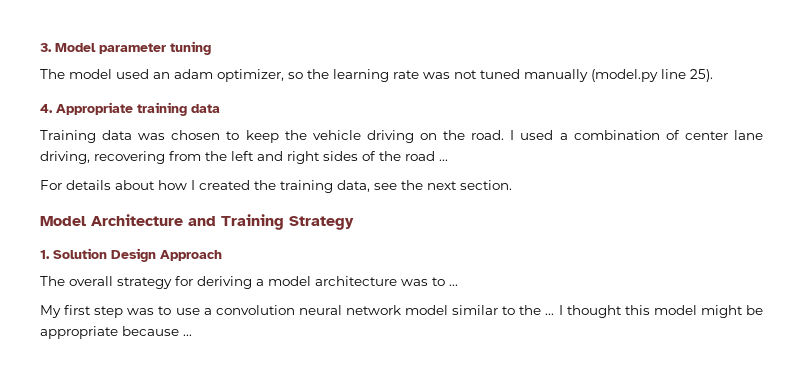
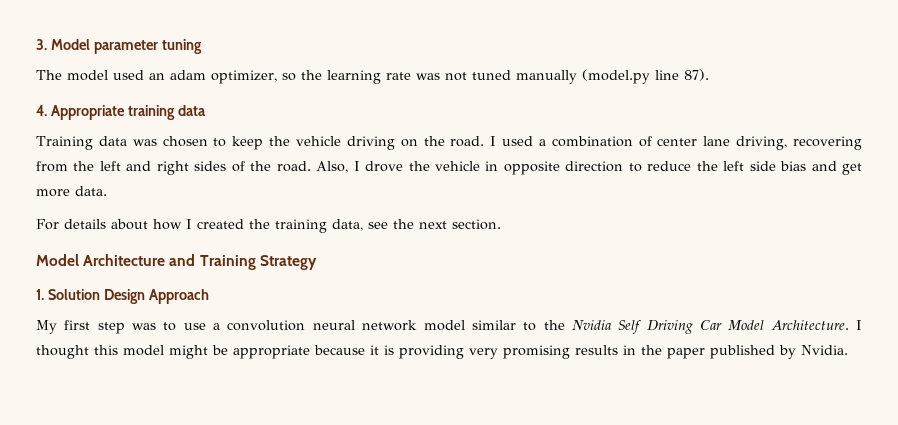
[690,69,713,82] 25). -> [684,69,709,81] 87).
[405,151,448,161] road ... -> [276,161,863,175] [36,186,107,197] road. Also, I drove the vehicle in opposite direction to reduce the left side bias and get more data.
[40,276,458,289] // The overall strategy for deriving a model architecture was to ... -> (209, 296) none
[545,313,555,315] ... -> [571,320,849,334] Nvidia Self Driving Car Model Architecture.
[183,334,192,336] ... -> [370,345,848,359] it is providing very promising results in the paper published by Nvidia.

